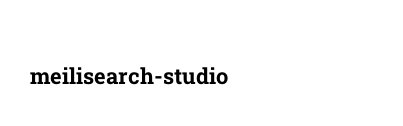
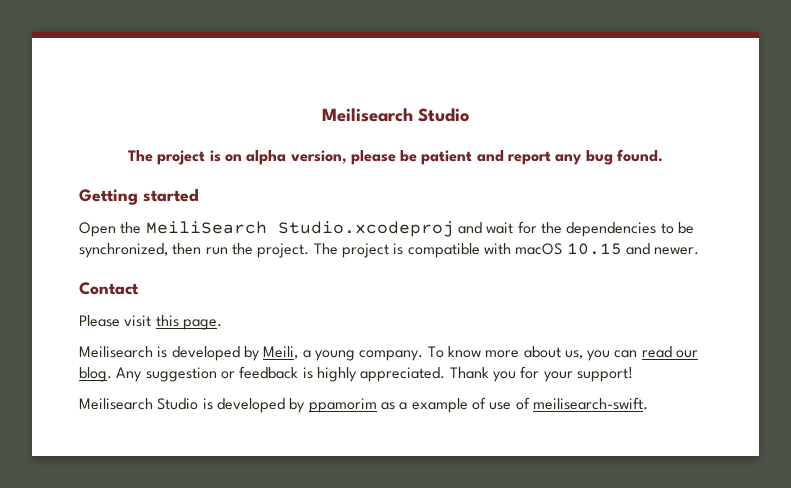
[30,67,228,85] meilisearch-studio -> [321,108,470,122] [127,149,664,165] [79,188,199,205] [79,221,694,237] [79,243,700,258] [79,282,139,295] [79,315,222,330] [79,346,699,361] [79,366,633,382] [79,397,648,413] Meilisearch Studio // The project is on alpha version, please be patient and report any bug found. // Getting started // Open the MeiliSearch Studio.xcodeproj and wait for the dependencies to be synchronized, then run the project. The project is compatible with macOS 10.15 and newer. // Contact // Please visit this page. // Meilisearch is developed by Meili, a young company. To know more about us, you can read our blog. Any suggestion or feedback is highly appreciated. Thank you for your support! // Meilisearch Studio is developed by ppamorim as a example of use of meilisearch-swift.

